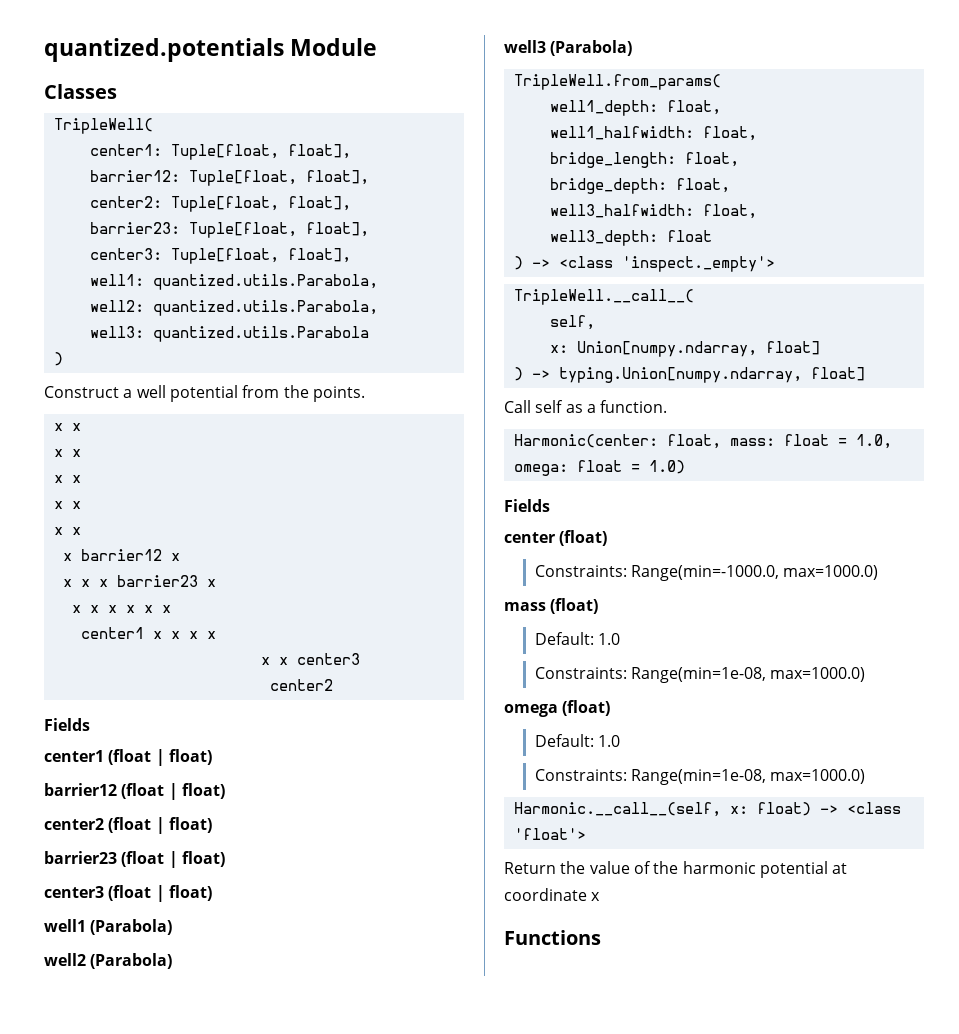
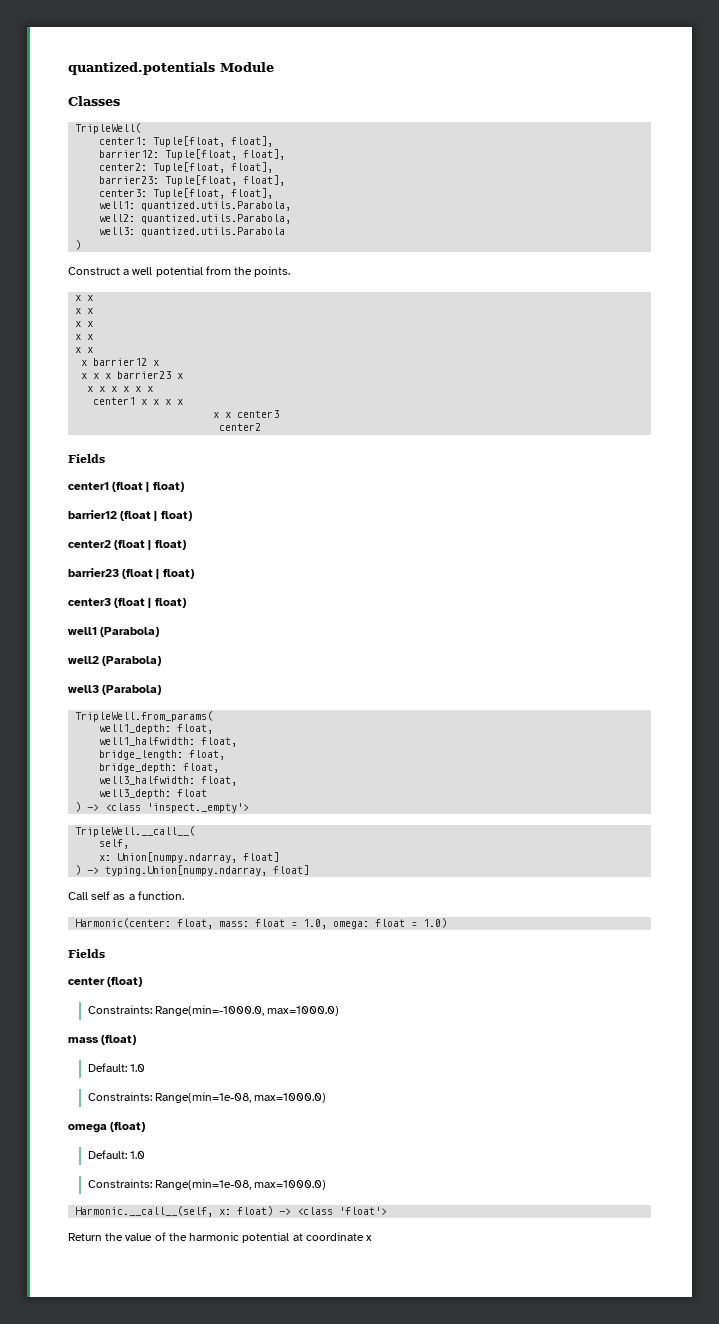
[504,930,601,945] // Functions -> (373, 1238) none

